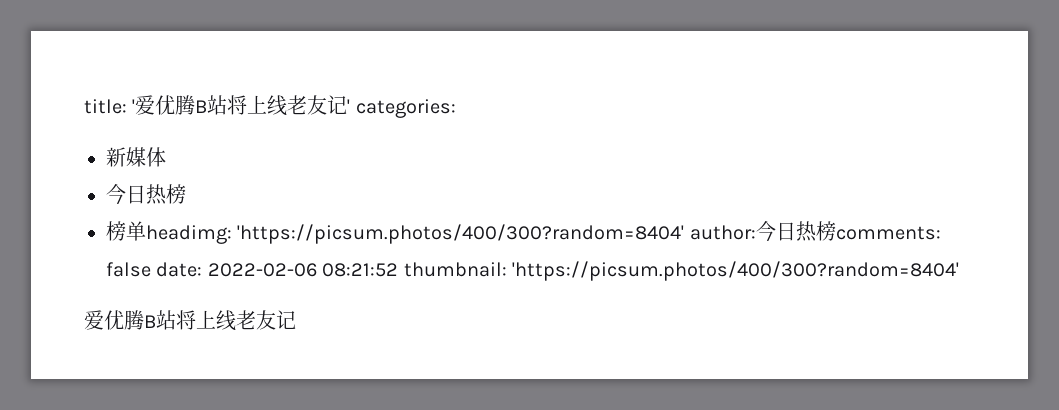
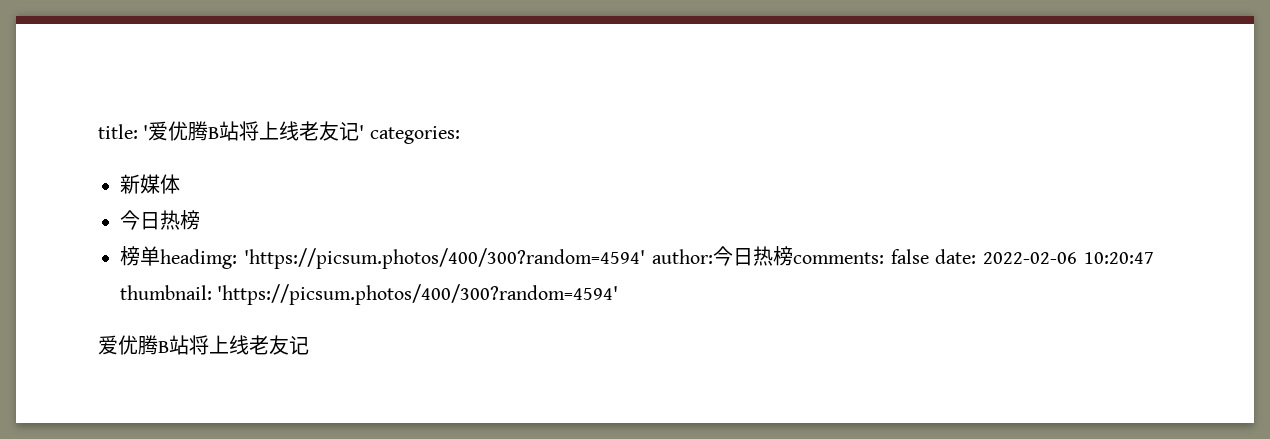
[237,224,685,244] 'https://picsum.photos/400/300?random=8404' -> [243,248,645,269] 'https://picsum.photos/400/300?random=4594'
[322,261,959,281] 08:21:52 thumbnail: 'https://picsum.photos/400/300?random=8404' -> [1084,252,1154,264] [120,284,619,305] 10:20:47 thumbnail: 'https://picsum.photos/400/300?random=4594'

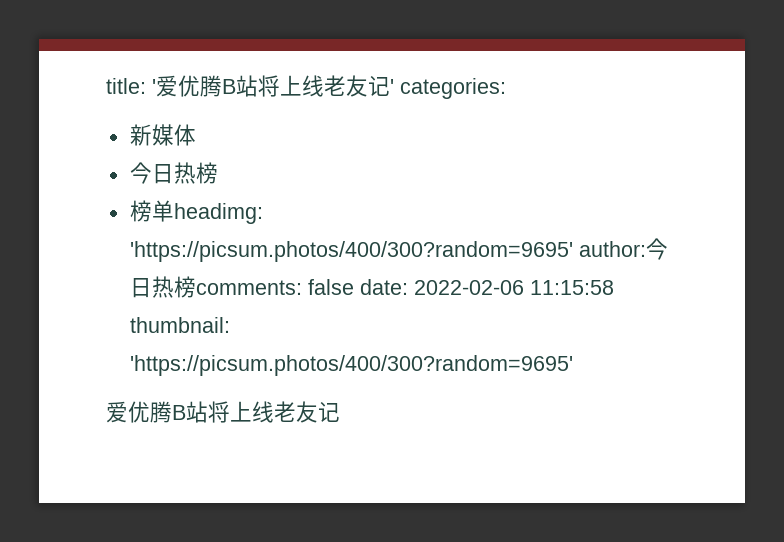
[243,248,645,269] 'https://picsum.photos/400/300?random=4594' -> [129,241,573,262] 'https://picsum.photos/400/300?random=9695'
[1084,252,1154,264] [120,284,619,305] 10:20:47 thumbnail: 'https://picsum.photos/400/300?random=4594' -> [529,280,614,295] [129,317,230,333] [129,355,573,376] 11:15:58 thumbnail: 'https://picsum.photos/400/300?random=9695'

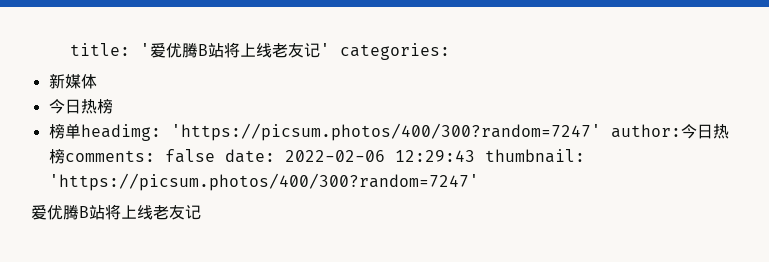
[129,241,573,262] 'https://picsum.photos/400/300?random=9695' -> [170,123,601,141] 'https://picsum.photos/400/300?random=7247'
[529,280,614,295] [129,317,230,333] [129,355,573,376] 11:15:58 thumbnail: 'https://picsum.photos/400/300?random=9695' -> [394,149,585,163] [48,173,479,191] 12:29:43 thumbnail: 'https://picsum.photos/400/300?random=7247'

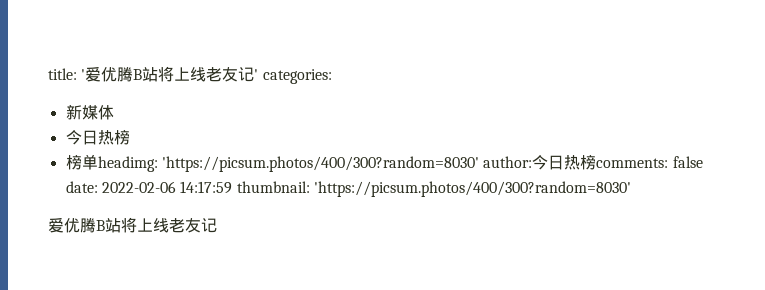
[170,123,601,141] 'https://picsum.photos/400/300?random=7247' -> [161,156,479,172] 'https://picsum.photos/400/300?random=8030'
[394,149,585,163] [48,173,479,191] 12:29:43 thumbnail: 'https://picsum.photos/400/300?random=7247' -> [180,181,631,197] 14:17:59 thumbnail: 'https://picsum.photos/400/300?random=8030'

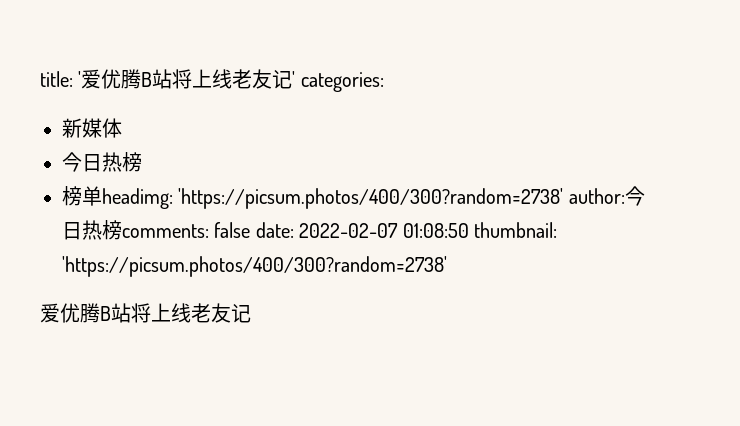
[161,156,479,172] 'https://picsum.photos/400/300?random=8030' -> [178,188,564,209] 'https://picsum.photos/400/300?random=2738'
[101,181,631,197] 2022-02-06 14:17:59 thumbnail: 'https://picsum.photos/400/300?random=8030' -> [299,222,557,238] [62,256,447,277] 2022-02-07 01:08:50 thumbnail: 'https://picsum.photos/400/300?random=2738'

